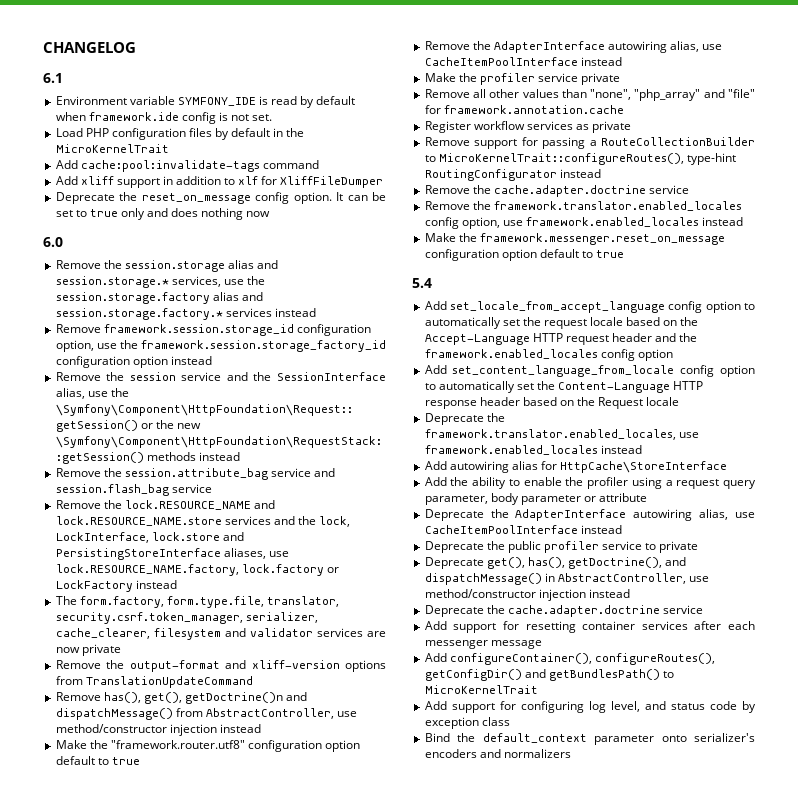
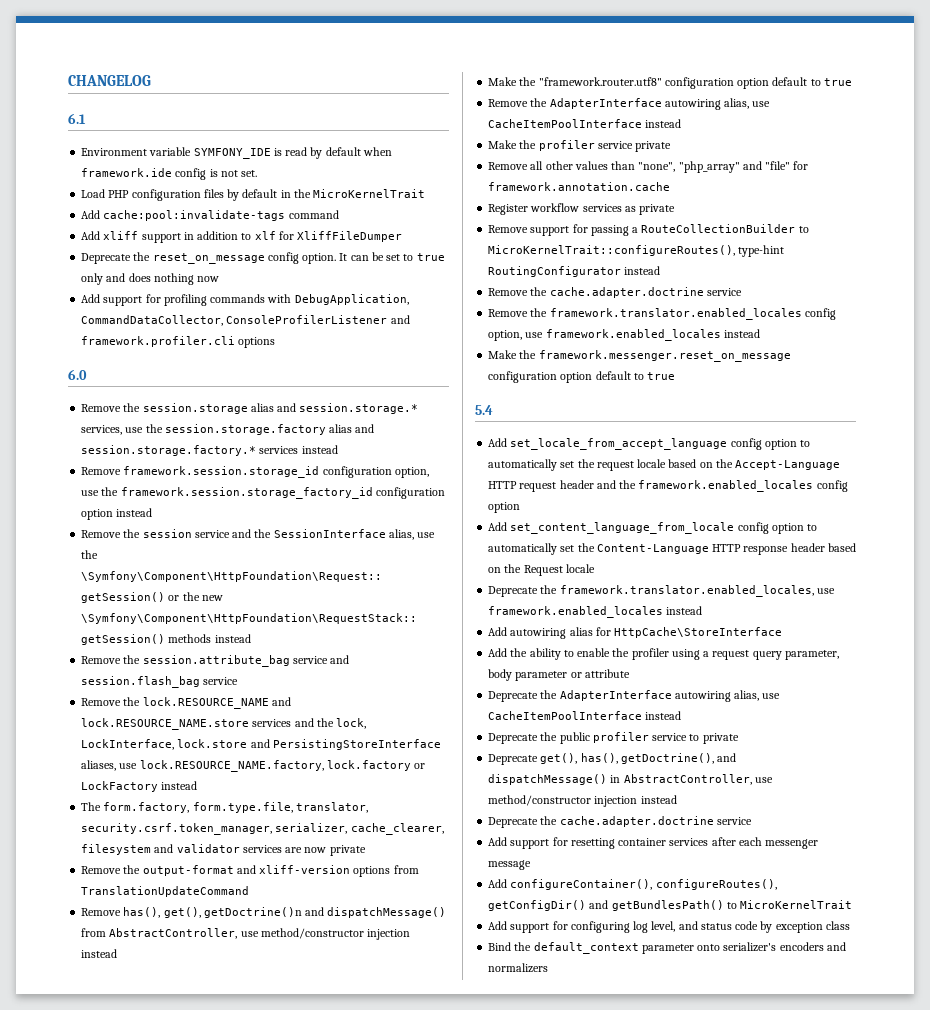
(271, 214) none -> [81,294,409,306] [81,315,410,326] [81,336,276,348] // Add support for profiling commands with DebugApplication, CommandDataCollector, ConsoleProfilerListener and framework.profiler.cli options

